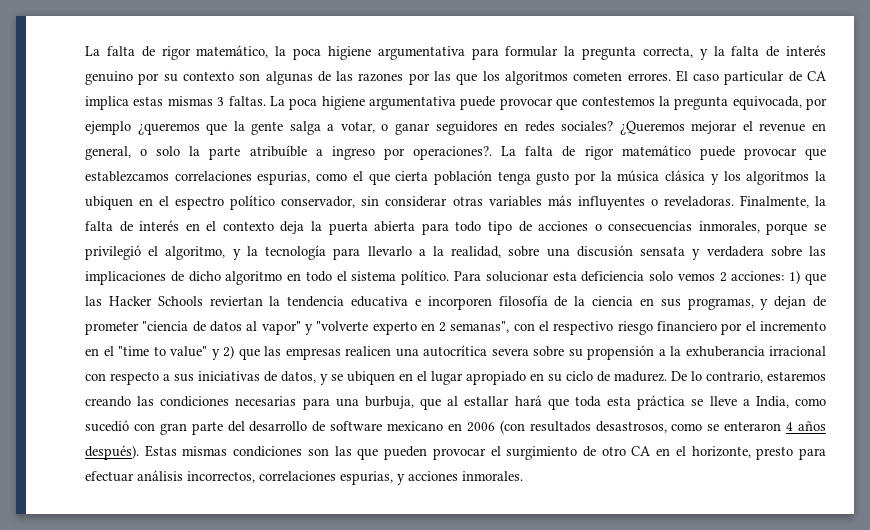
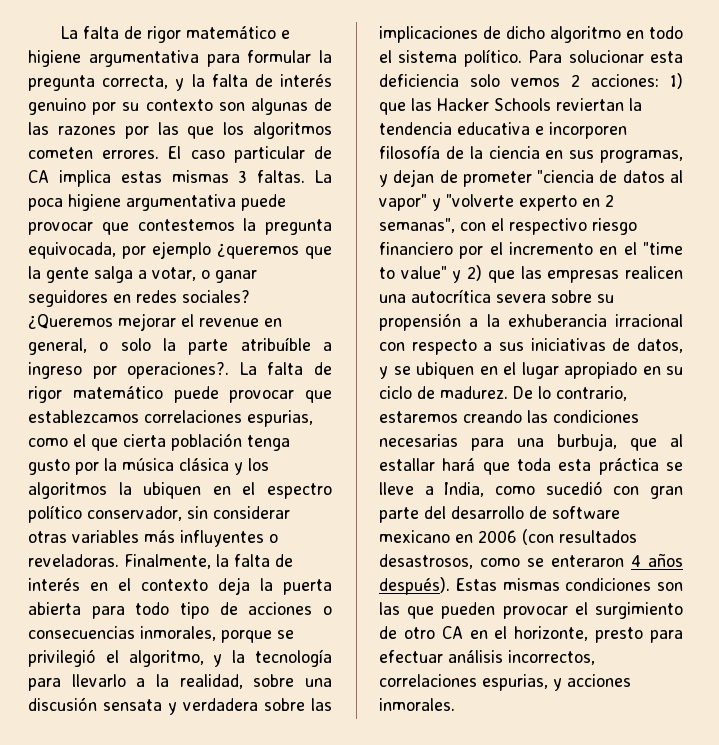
[85,45,321,60] La falta de rigor matemático, la poca -> [60,26,290,43] La falta de rigor matemático e

